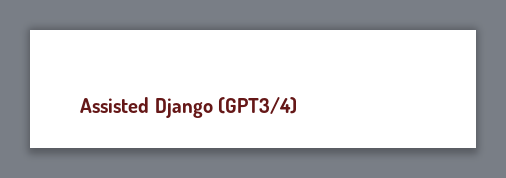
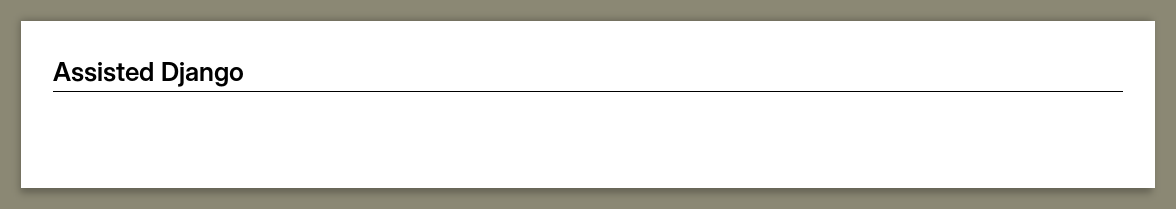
[218,97,298,114] (GPT3/4) -> (245, 74) none

